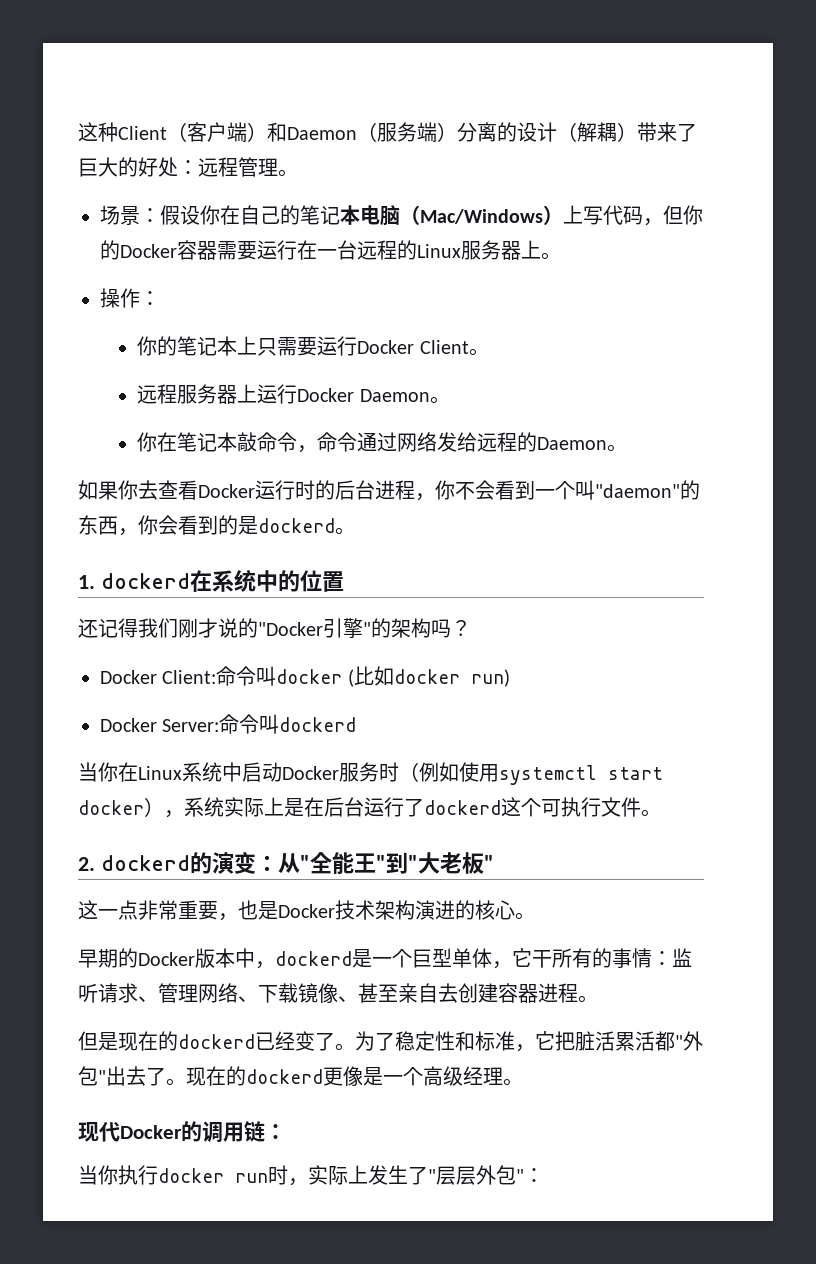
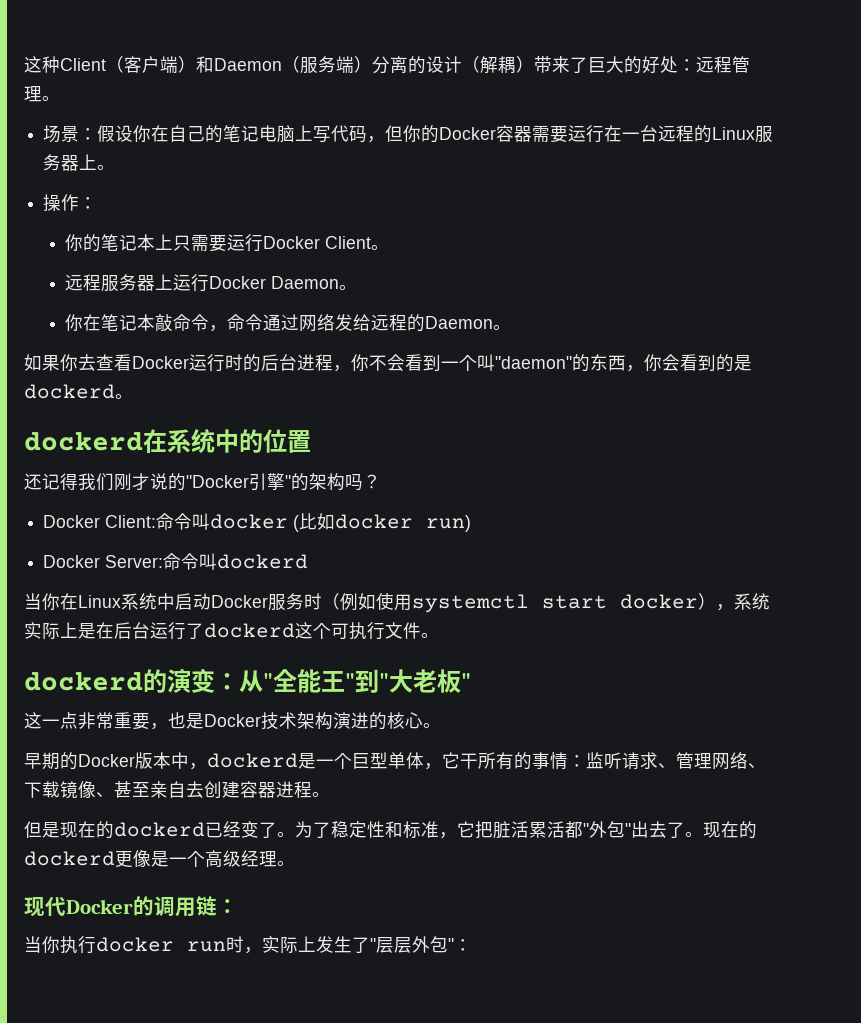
[340,205,563,226] 本电脑（Mac/Windows） -> [259,125,296,143] 电脑
[78,575,95,589] 1. -> (133, 396) none
[78,857,95,871] 2. -> (439, 635) none

